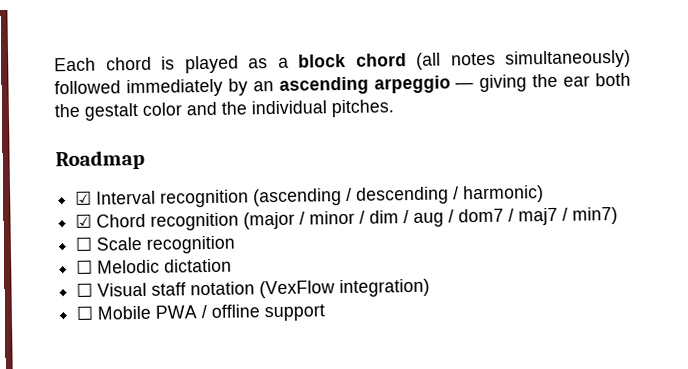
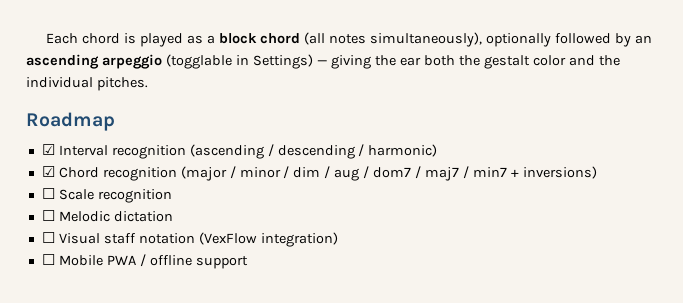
[505,49,631,69] [54,78,223,98] simultaneously) followed immediately -> [370,32,612,47] simultaneously), optionally followed
(451, 84) none -> [165,54,313,69] (togglable in Settings)
[572,206,619,225] min7) -> [472,166,597,179] min7 + inversions)

